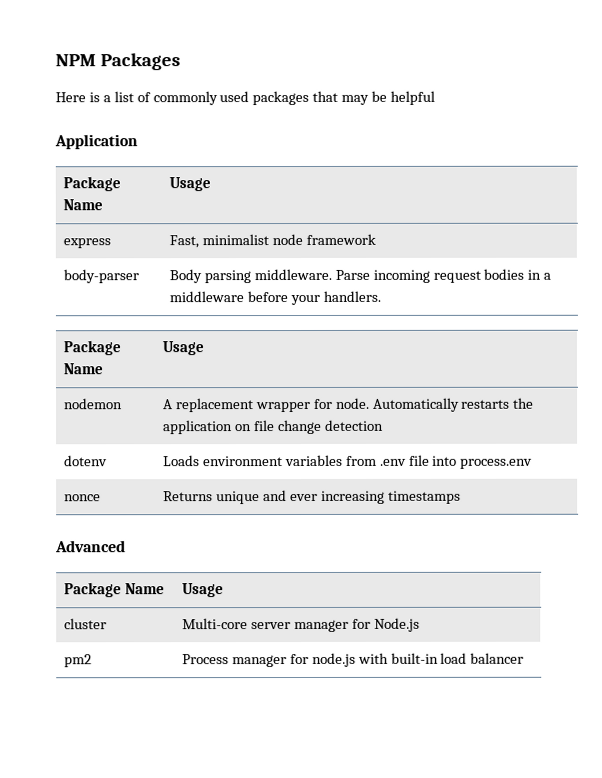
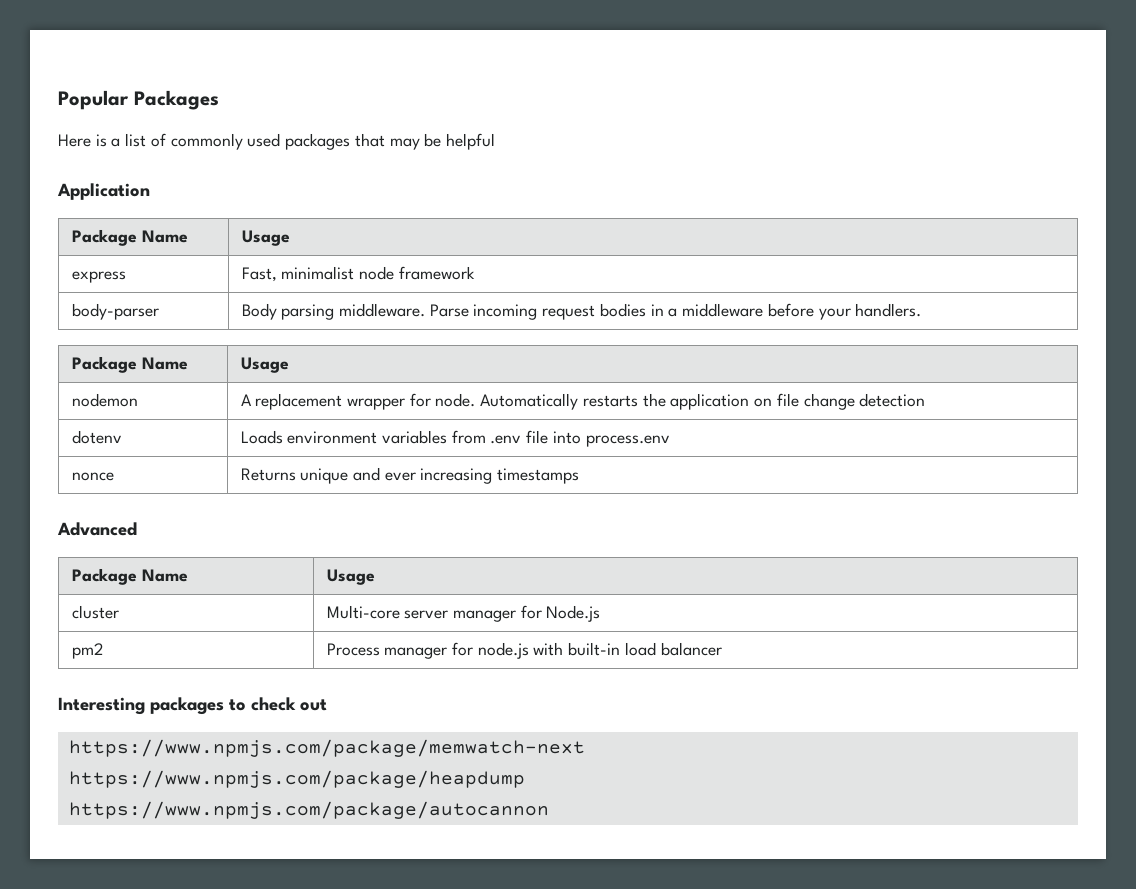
[55,54,96,67] NPM -> [58,90,129,110] Popular
(525, 658) none -> [58,697,327,715] [68,739,585,757] [68,770,525,788] [68,801,549,819] // Interesting packages to check out // https://www.npmjs.com/package/memwatch-next // https://www.npmjs.com/package/heapdump // https://www.npmjs.com/package/autocannon

